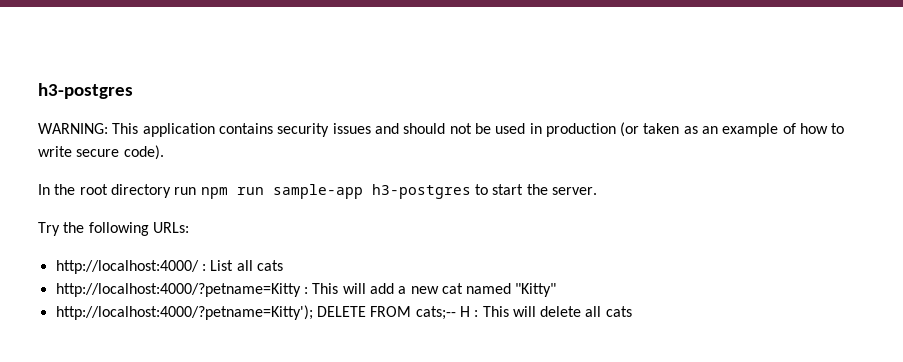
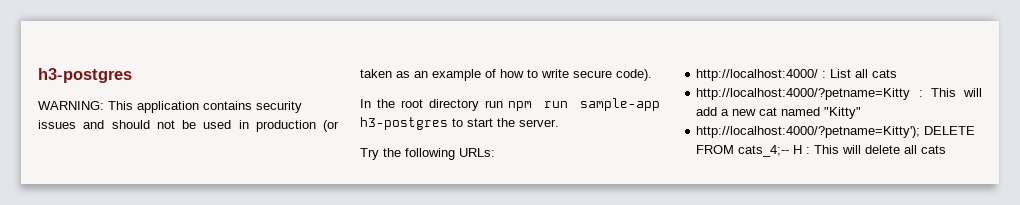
[415,306,456,320] cats;-- -> [738,145,790,157] cats_4;--

